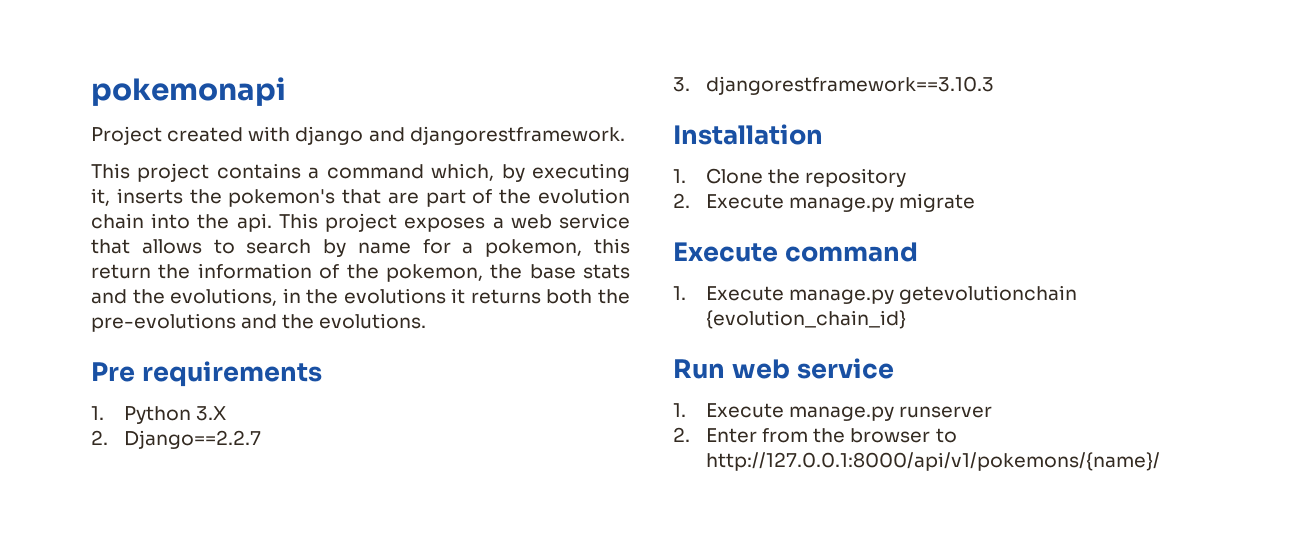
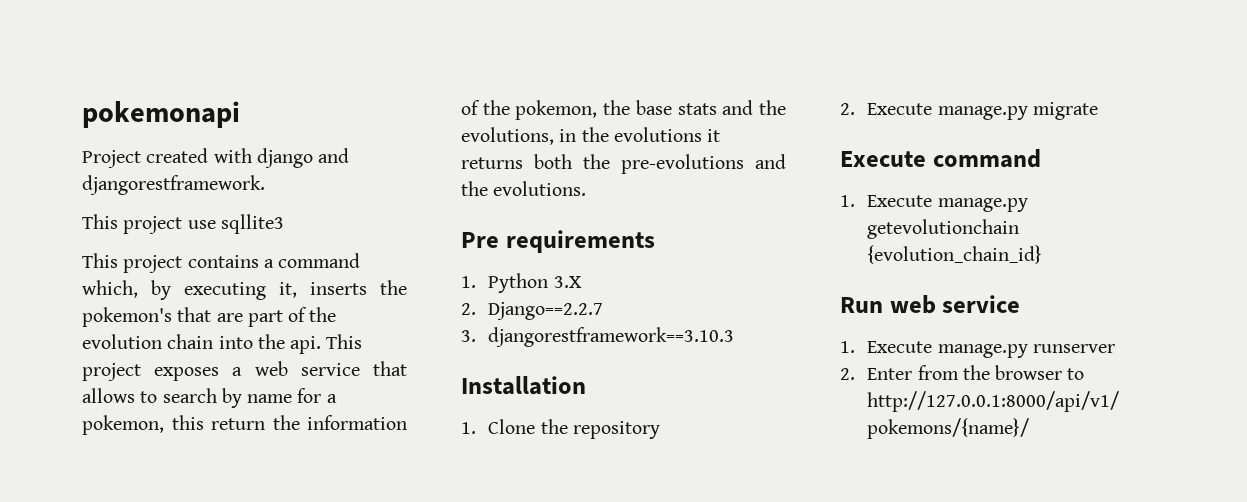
(625, 135) none -> [82,214,284,234] // This project use sqllite3

